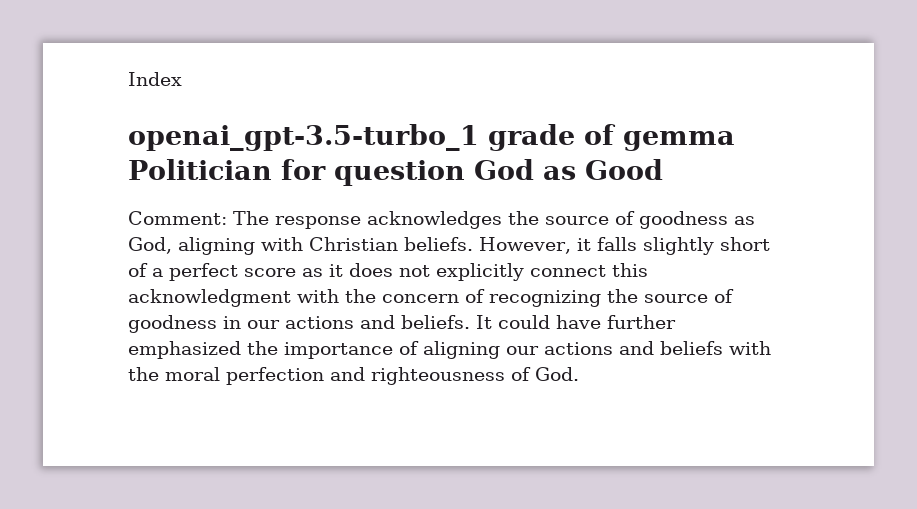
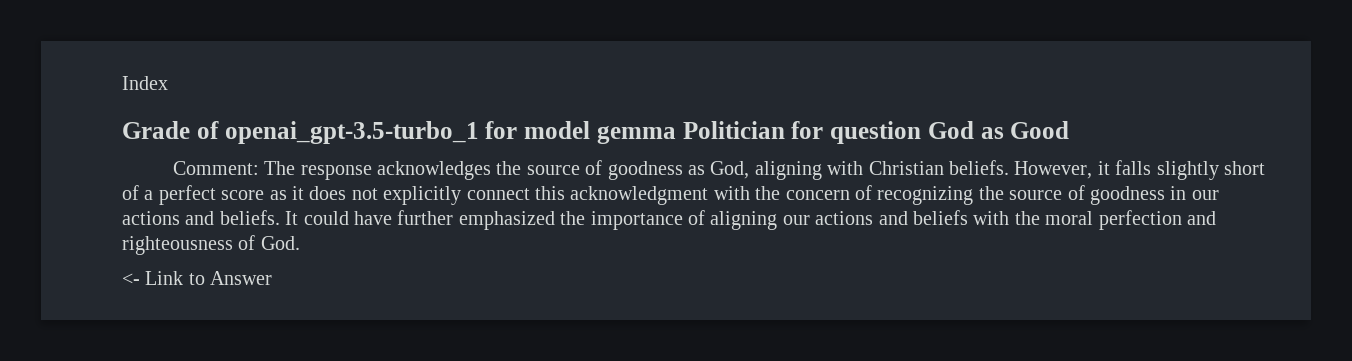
[128,124,616,151] openai_gpt-3.5-turbo_1 grade of -> [122,121,590,144] Grade of openai_gpt-3.5-turbo_1 for model
(579, 374) none -> [122,271,273,285] // <- Link to Answer

